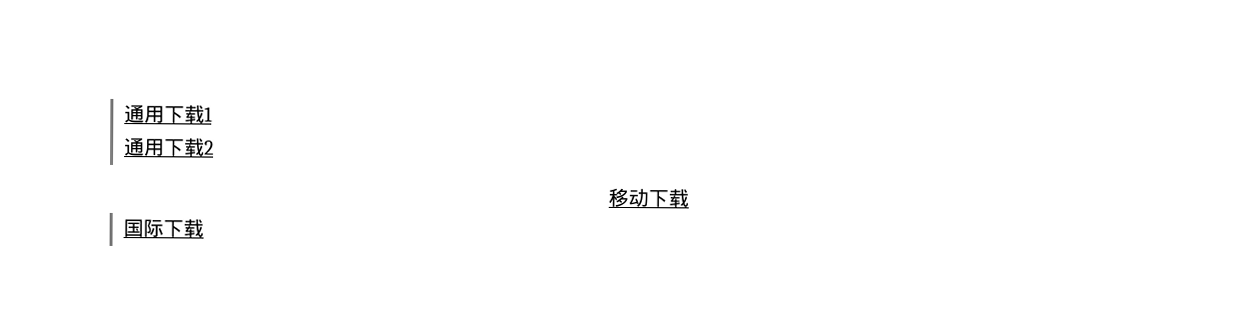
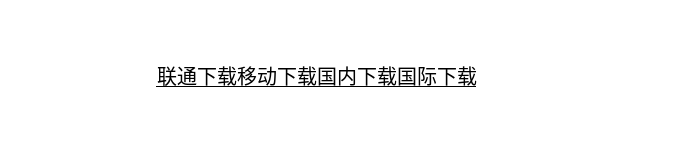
[123,104,213,124] [123,137,214,157] 通用下载1 // 通用下载2 // -> [156,66,237,87] 联通下载
(689, 198) // -> [316,66,397,86] 国内下载

